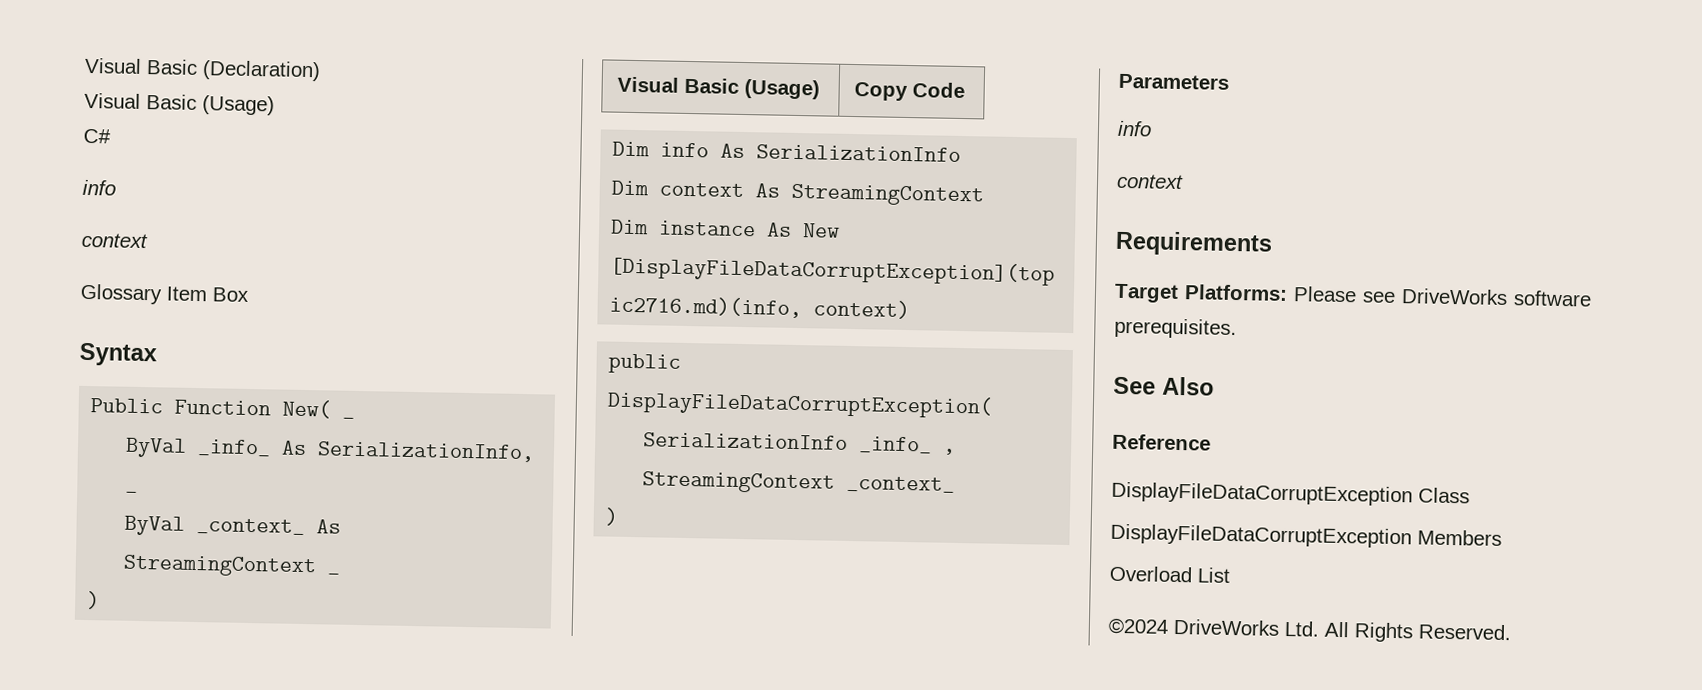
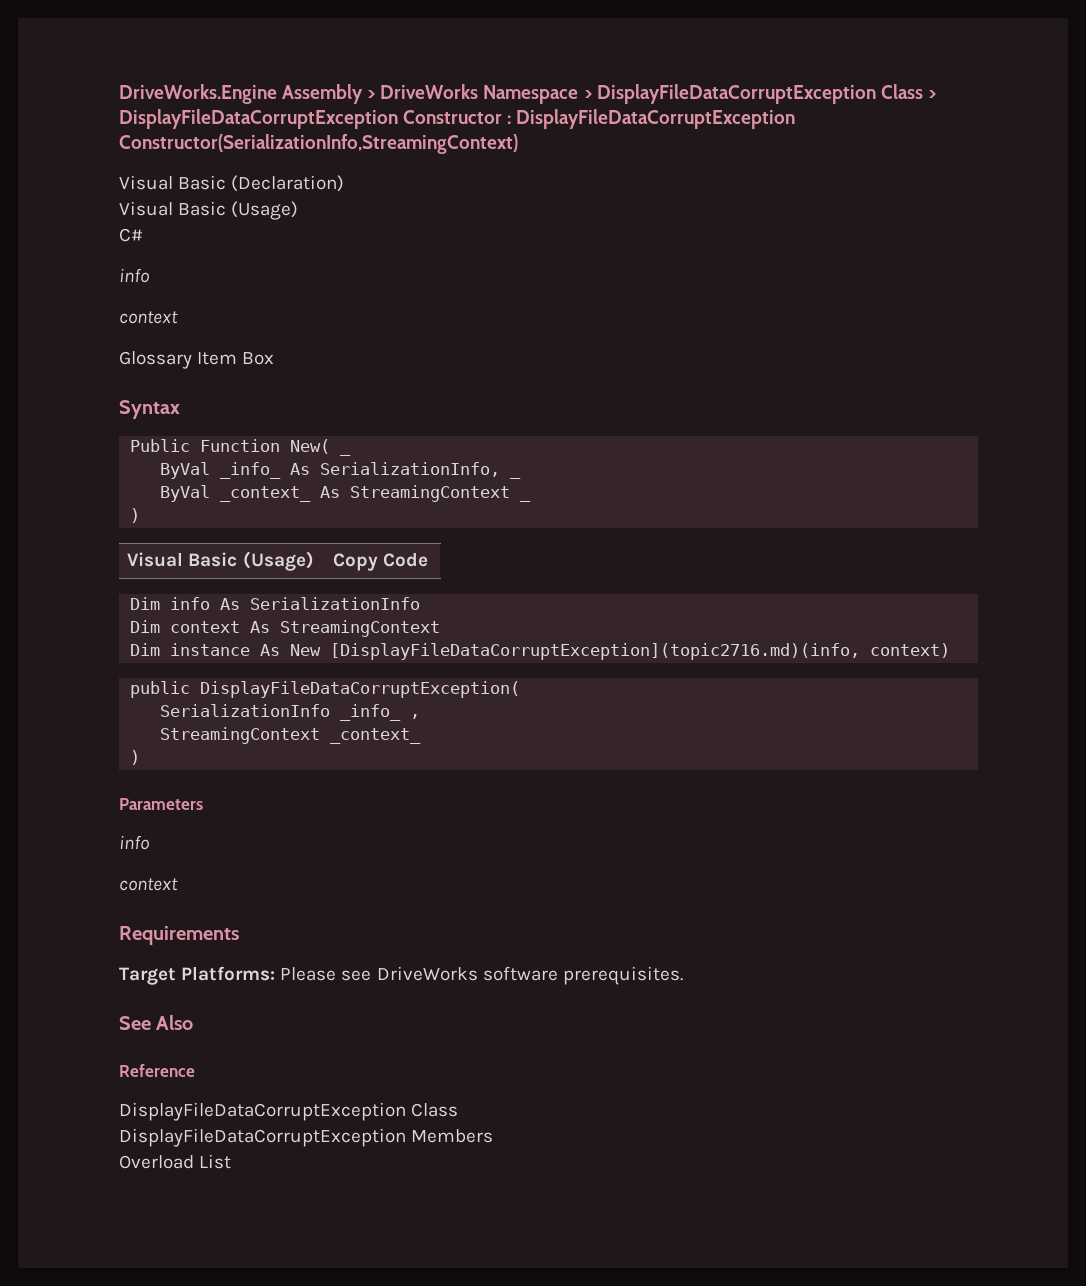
(84, 65) none -> [119,84,936,104] [119,109,796,129] [119,134,518,154] DriveWorks.Engine Assembly > DriveWorks Namespace > DisplayFileDataCorruptException Class > DisplayFileDataCorruptException Constructor : DisplayFileDataCorruptException Constructor(SerializationInfo,StreamingContext) //
[1108,617,1511,643] // ©2024 DriveWorks Ltd. All Rights Reserved. -> (232, 1161) none

